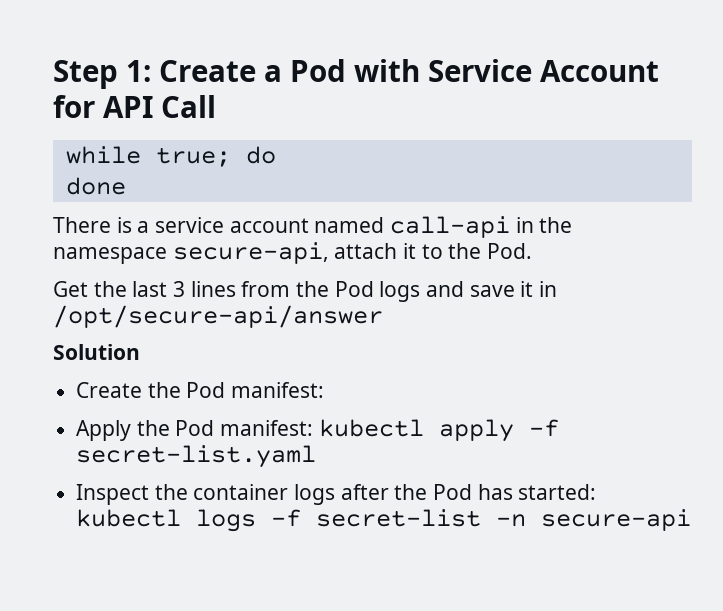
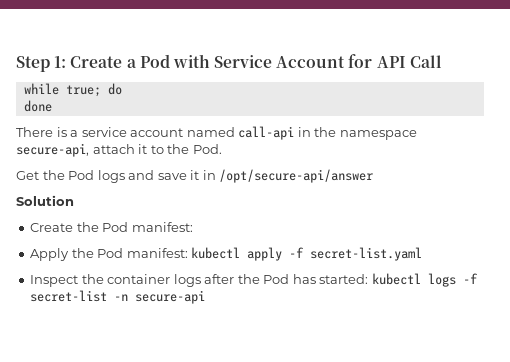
[132,281,330,297] last 3 lines from the -> (65, 175) none

